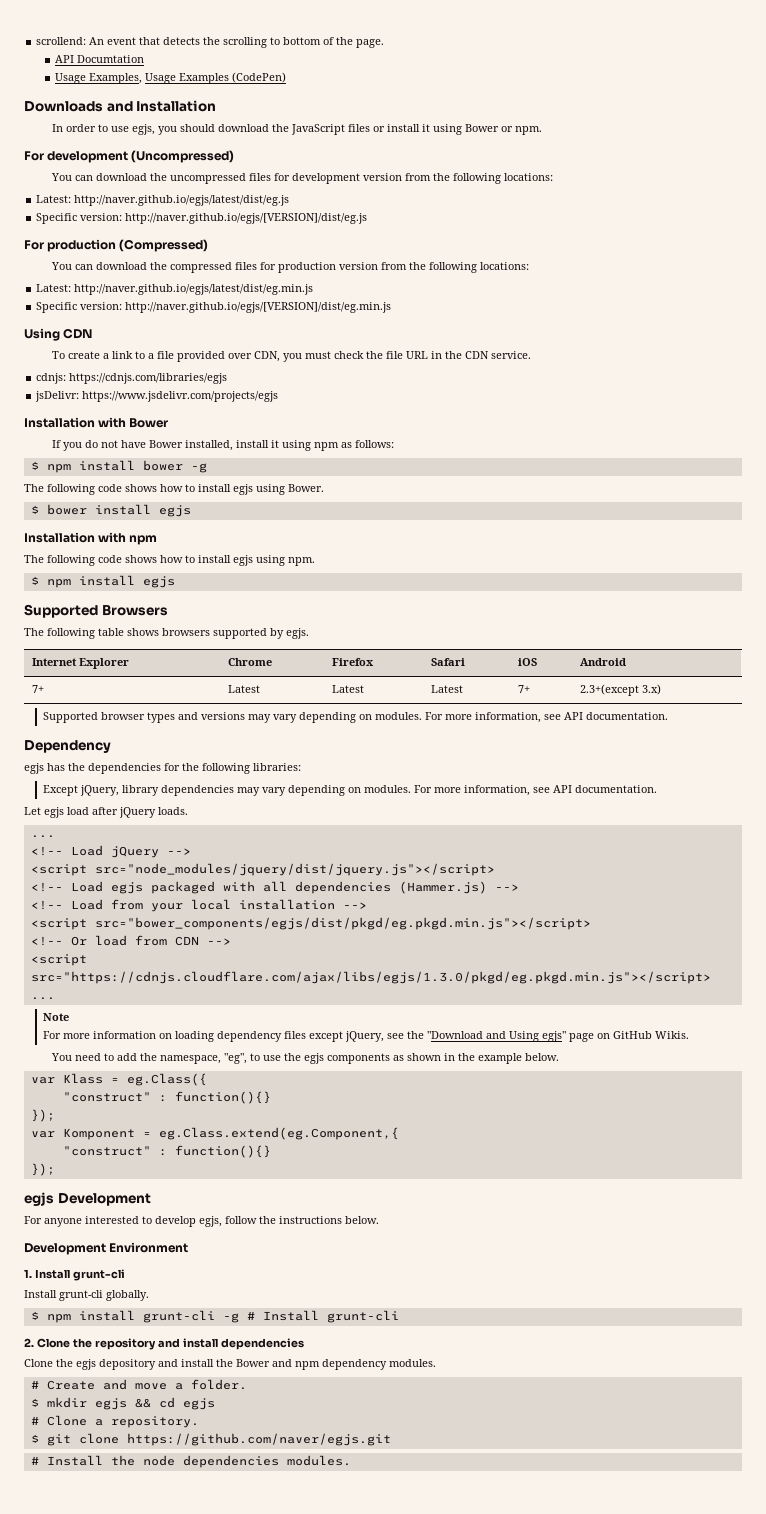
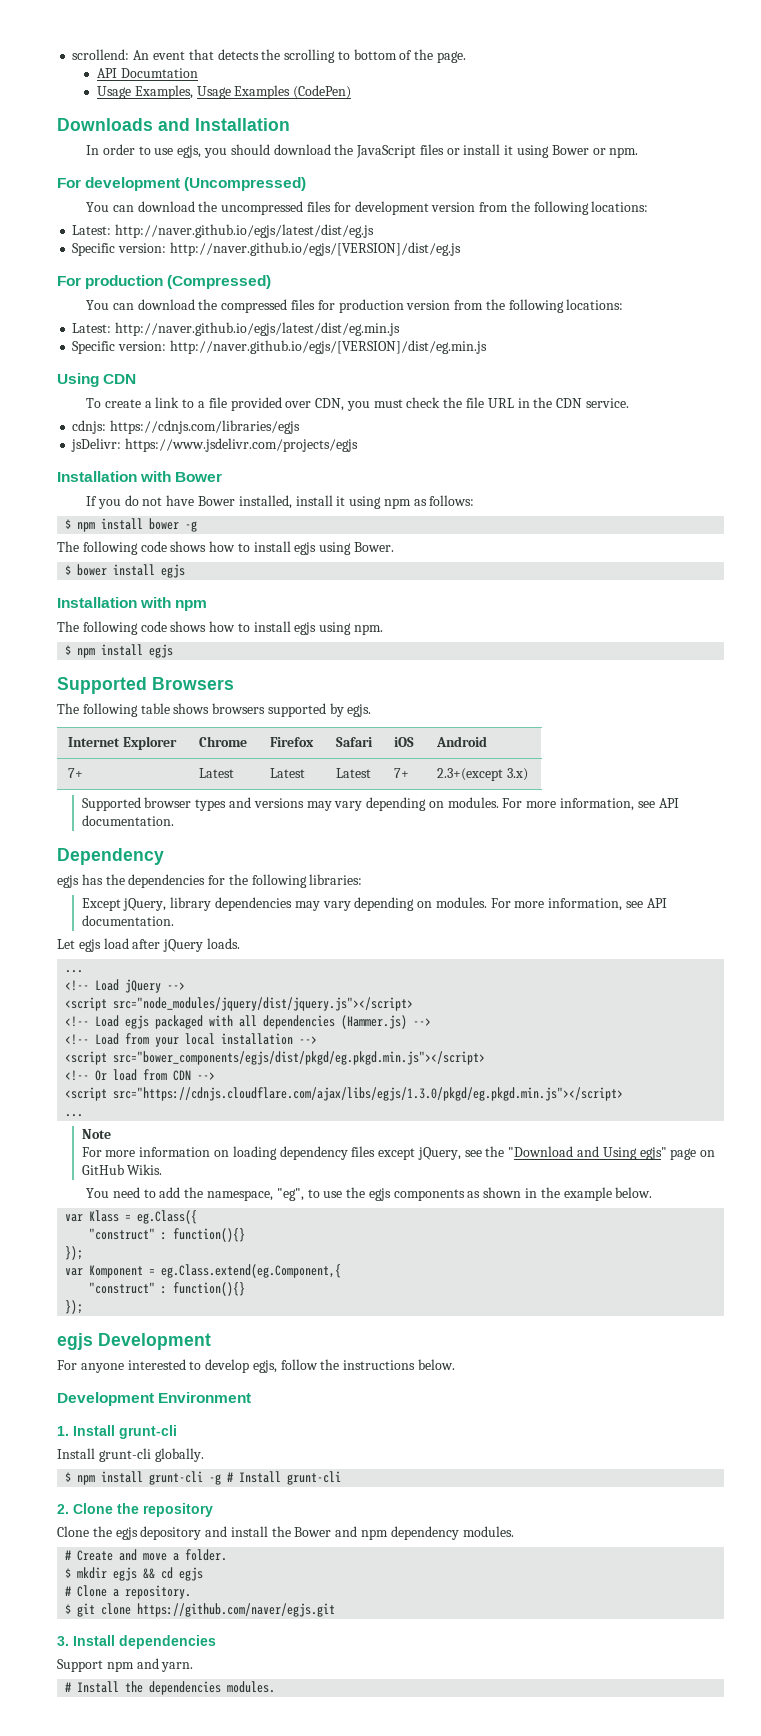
[157,1338,304,1350] and install dependencies -> (213, 1510) none
(391, 1439) none -> [57,1635,216,1649] [57,1658,194,1672] // 3. Install dependencies // Support npm and yarn.
[142,1455,175,1466] node -> (144, 1687) none

